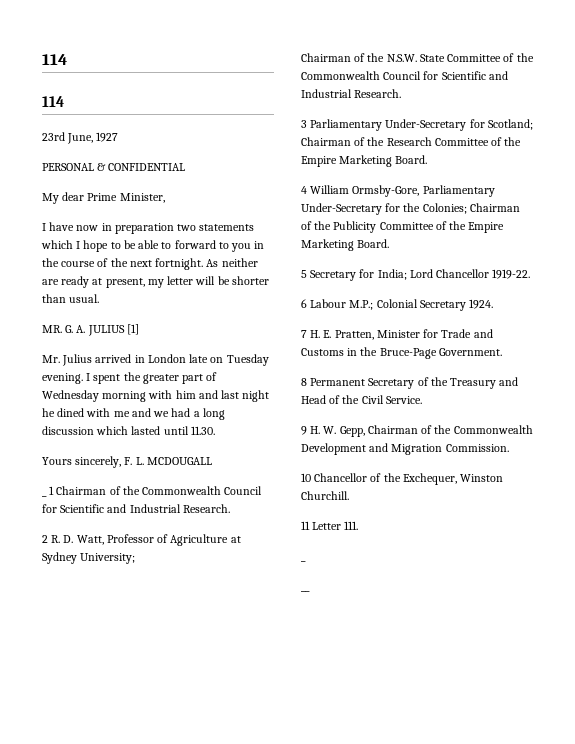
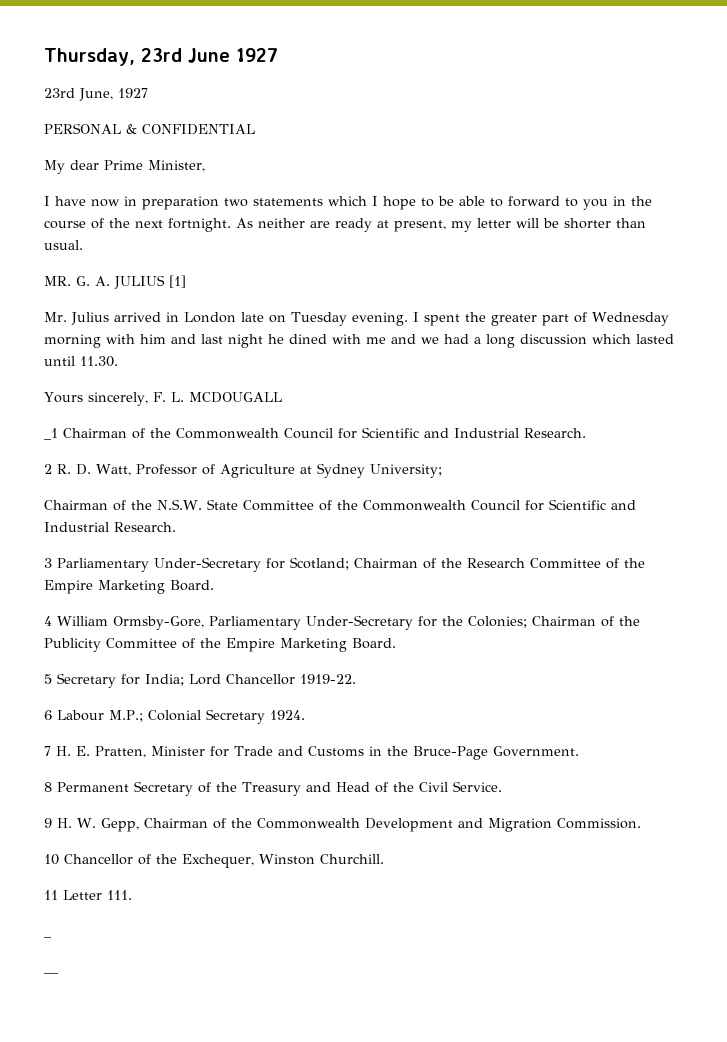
[42,54,67,65] [42,96,64,107] 114 // 114 -> [44,48,278,66] Thursday, 23rd June 1927
[42,495,47,497] [49,486,55,495] _ 1 -> [44,428,58,440] _1

